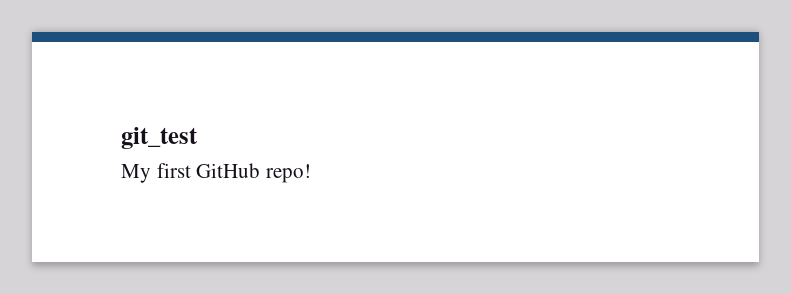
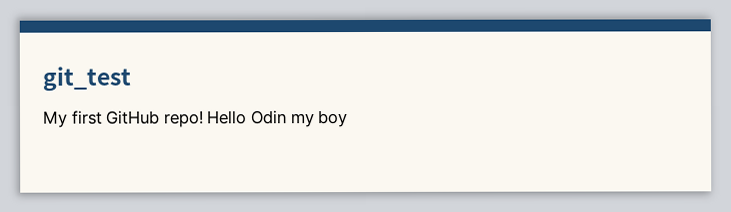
(312, 173) none -> [207,110,349,128] Hello Odin my boy

